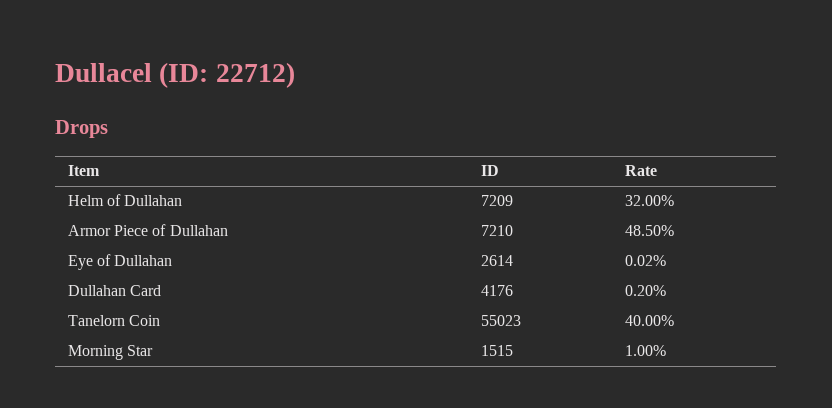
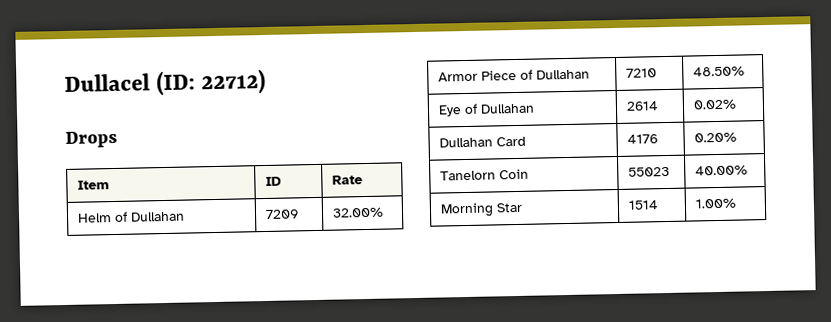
[480,345,513,356] 1515 -> [627,200,659,210] 1514

